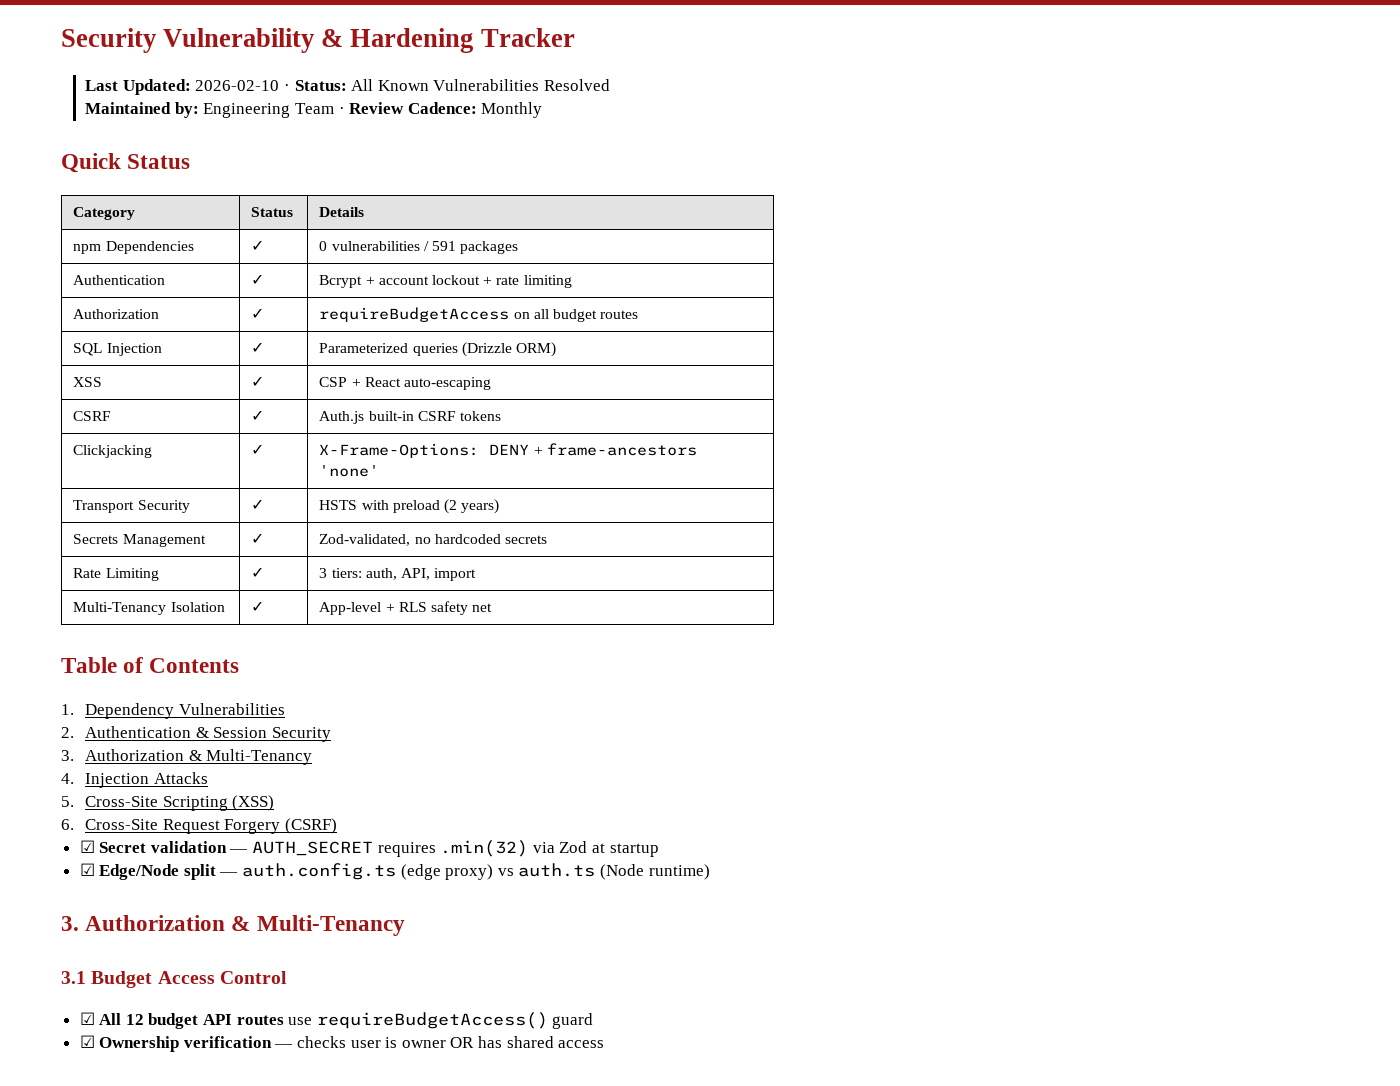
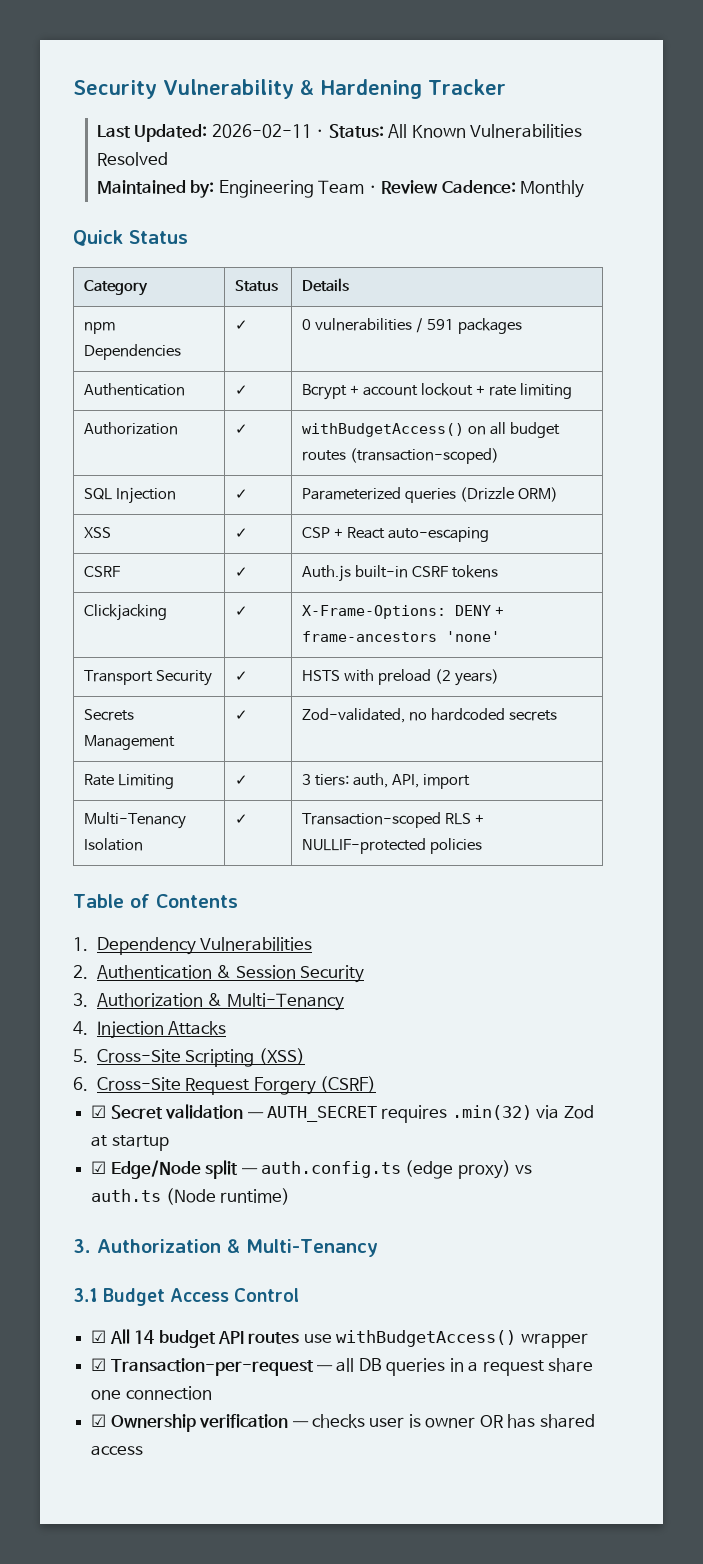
[195,80,280,91] 2026-02-10 -> [211,124,312,138] 2026-02-11
[319,307,510,322] requireBudgetAccess -> [302,423,465,437] withBudgetAccess()
(639, 314) none -> [350,448,500,464] (transaction-scoped)
[319,601,493,615] App-level + RLS safety net -> [302,812,485,828] [302,838,483,854] Transaction-scoped RLS + NULLIF-protected policies
[125,1014,144,1025] 12 -> [134,1330,155,1344] 14
[316,1012,594,1029] requireBudgetAccess() guard -> [336,1330,588,1348] [91,1358,594,1376] [91,1386,212,1400] withBudgetAccess() wrapper // ☑ Transaction-per-request — all DB queries in a request share one connection

